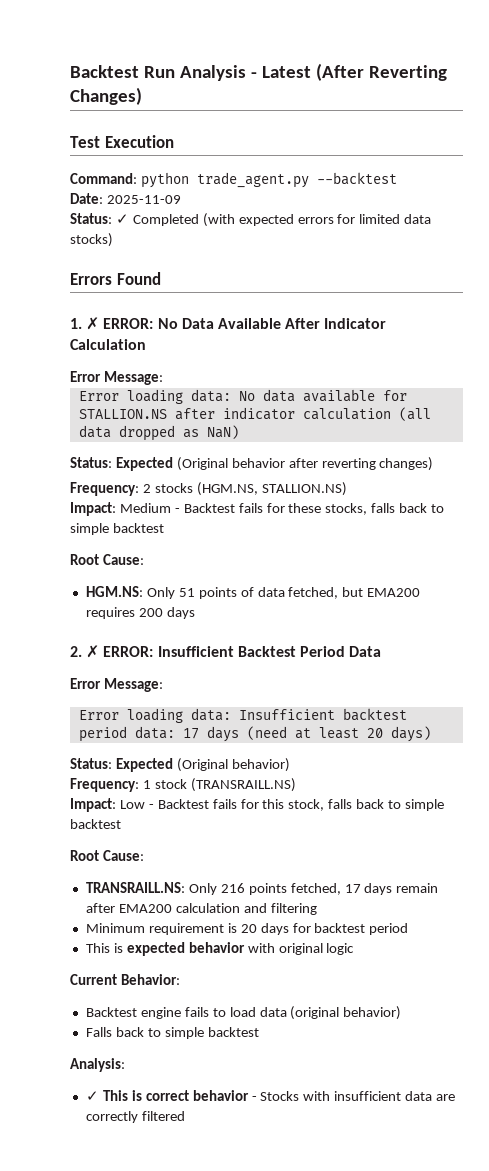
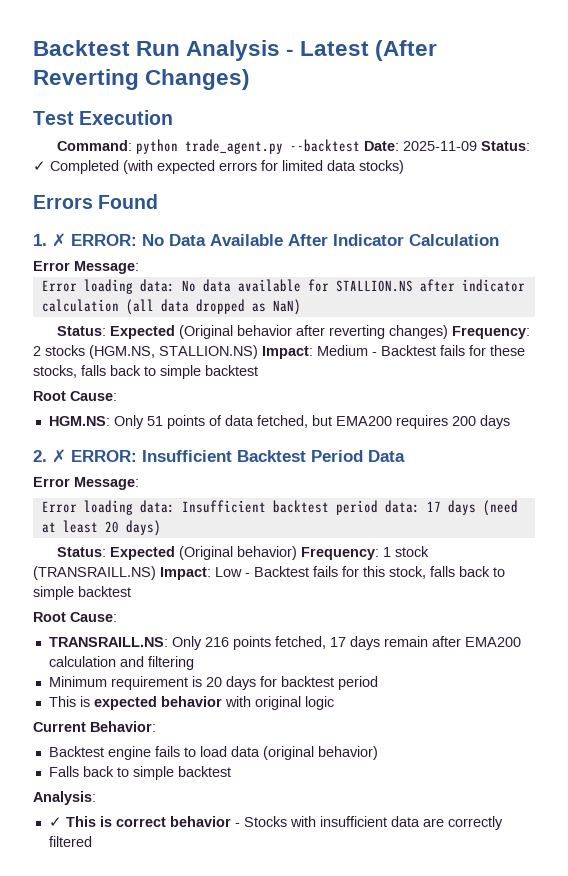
(397, 178) // -> (360, 145) none
(181, 199) // -> (477, 146) none
(434, 464) // -> (448, 332) none
(347, 489) // -> (258, 352) none
(290, 765) // -> (297, 553) none
(296, 785) // -> (156, 573) none

